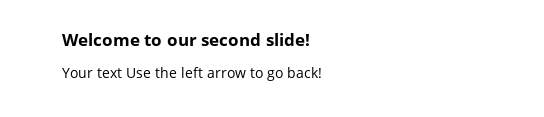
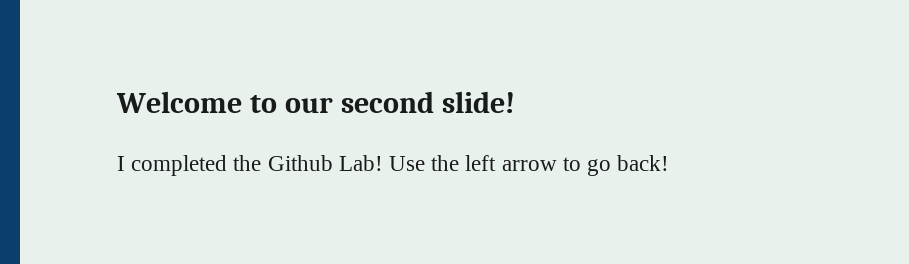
[62,68,122,78] Your text -> [117,155,383,176] I completed the Github Lab!

